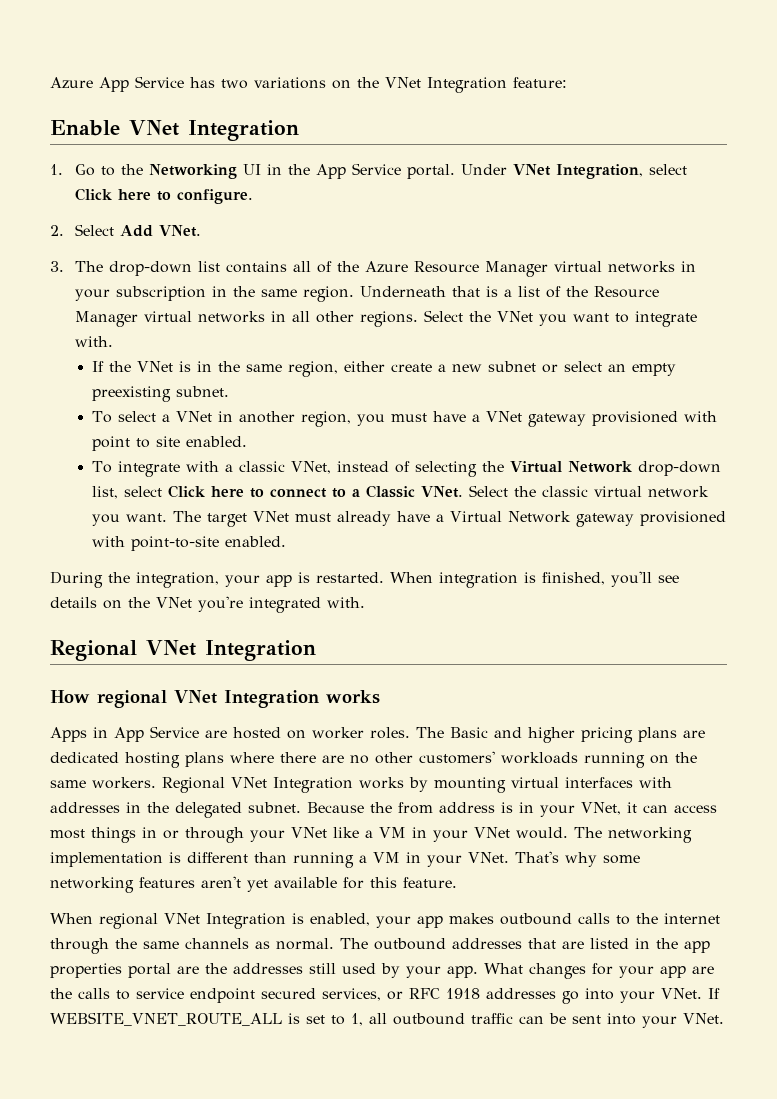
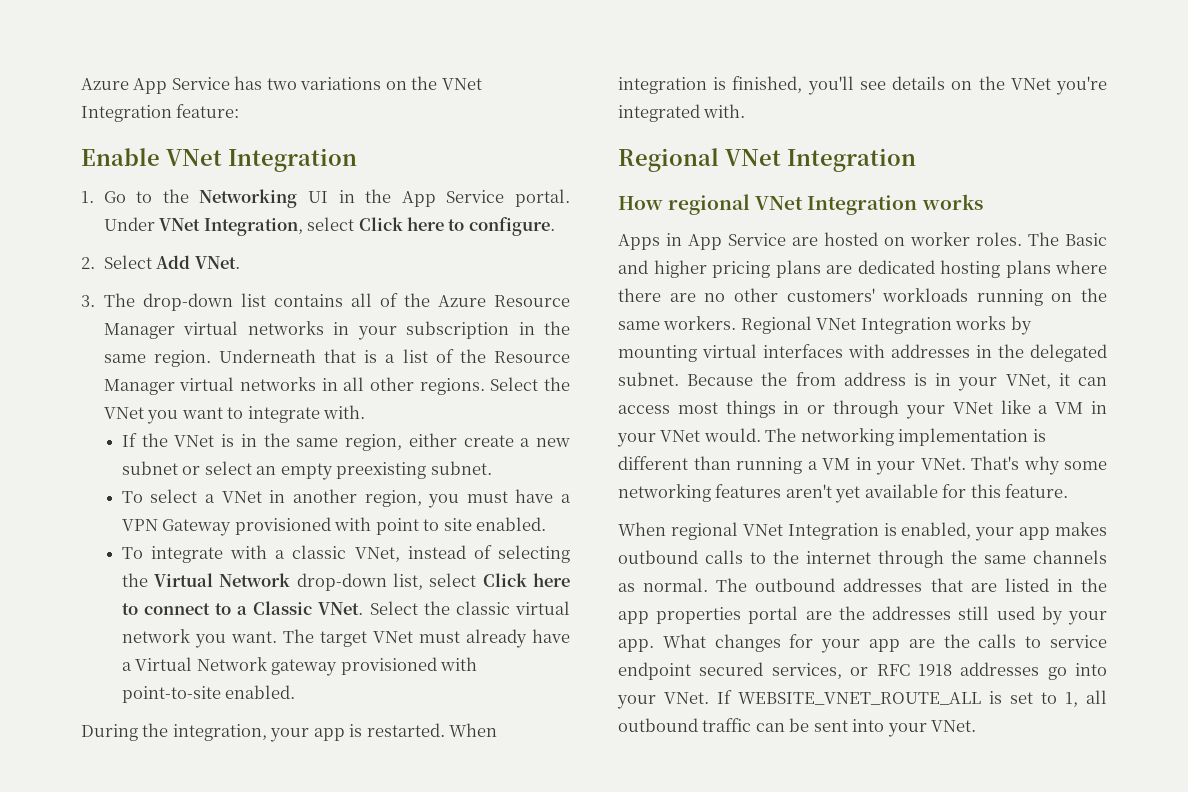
[486,411,587,427] VNet gateway -> [121,519,232,536] VPN Gateway

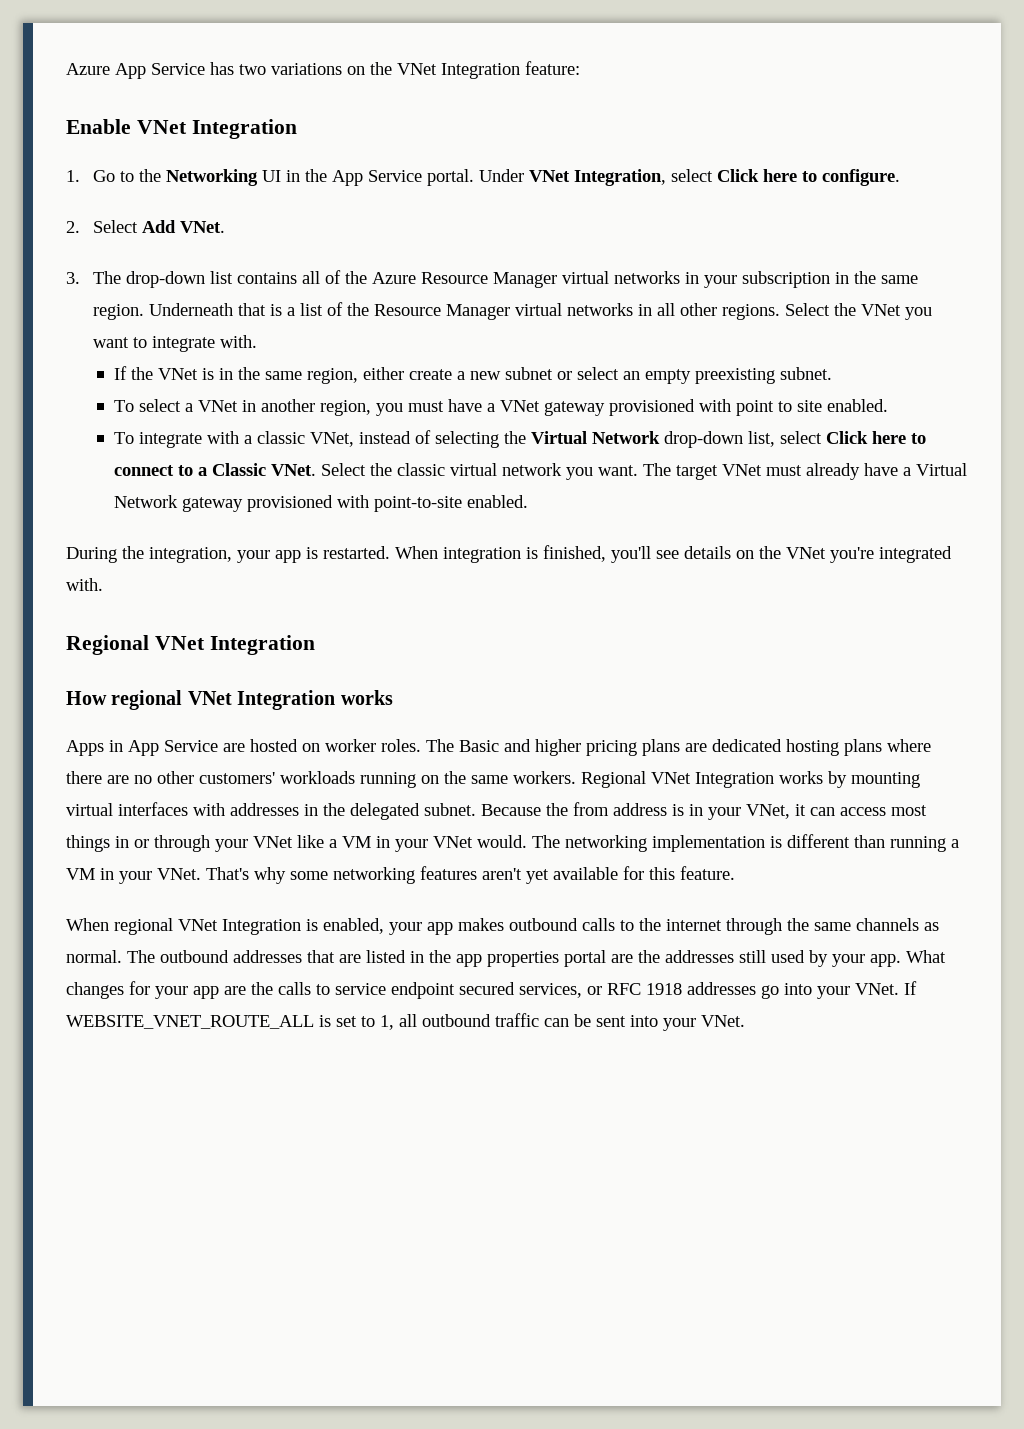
[121,519,232,536] VPN Gateway -> [499,400,605,416] VNet gateway

